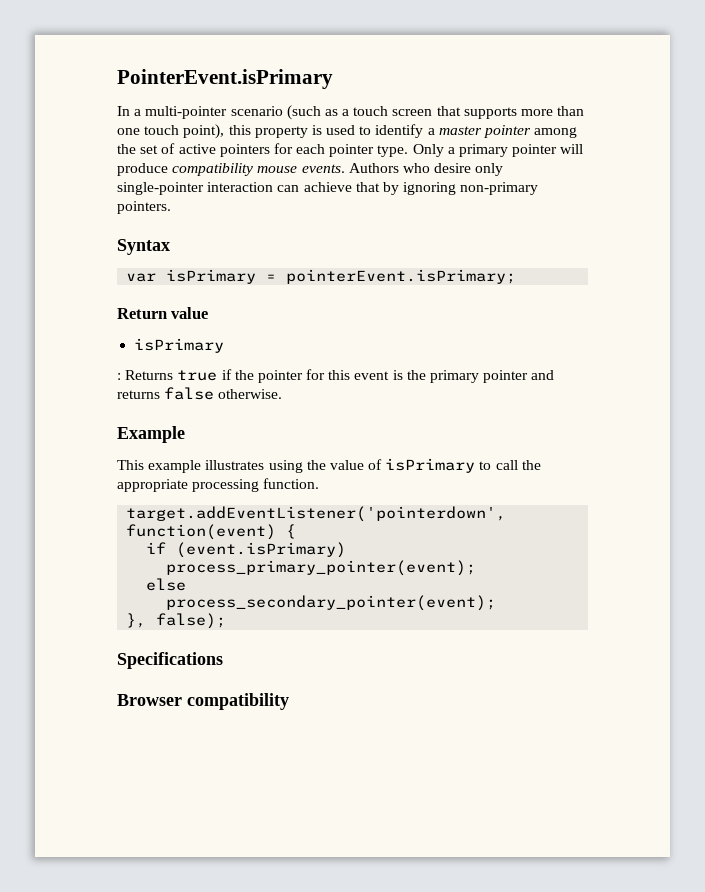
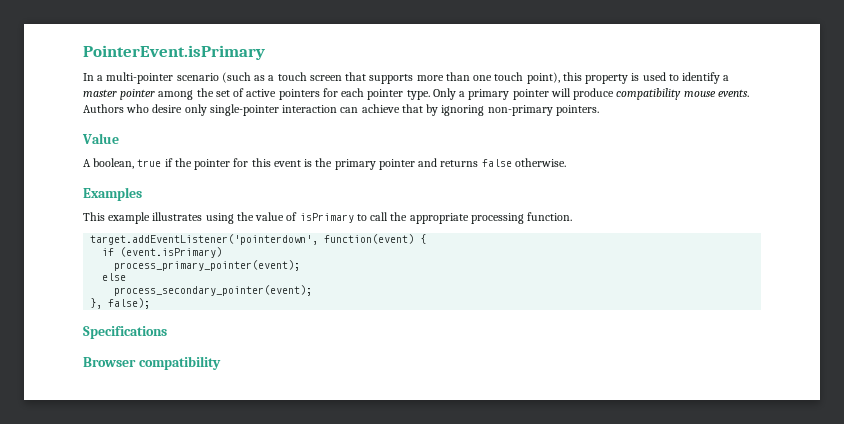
[117,239,170,255] [126,269,517,284] [117,307,209,319] [134,338,225,353] [117,370,174,380] Syntax // var isPrimary = pointerEvent.isPrimary; // Return value // isPrimary // : Returns -> [82,133,119,144] [83,158,135,169] Value // A boolean,
[117,426,185,443] Example -> [83,187,142,201] Examples

